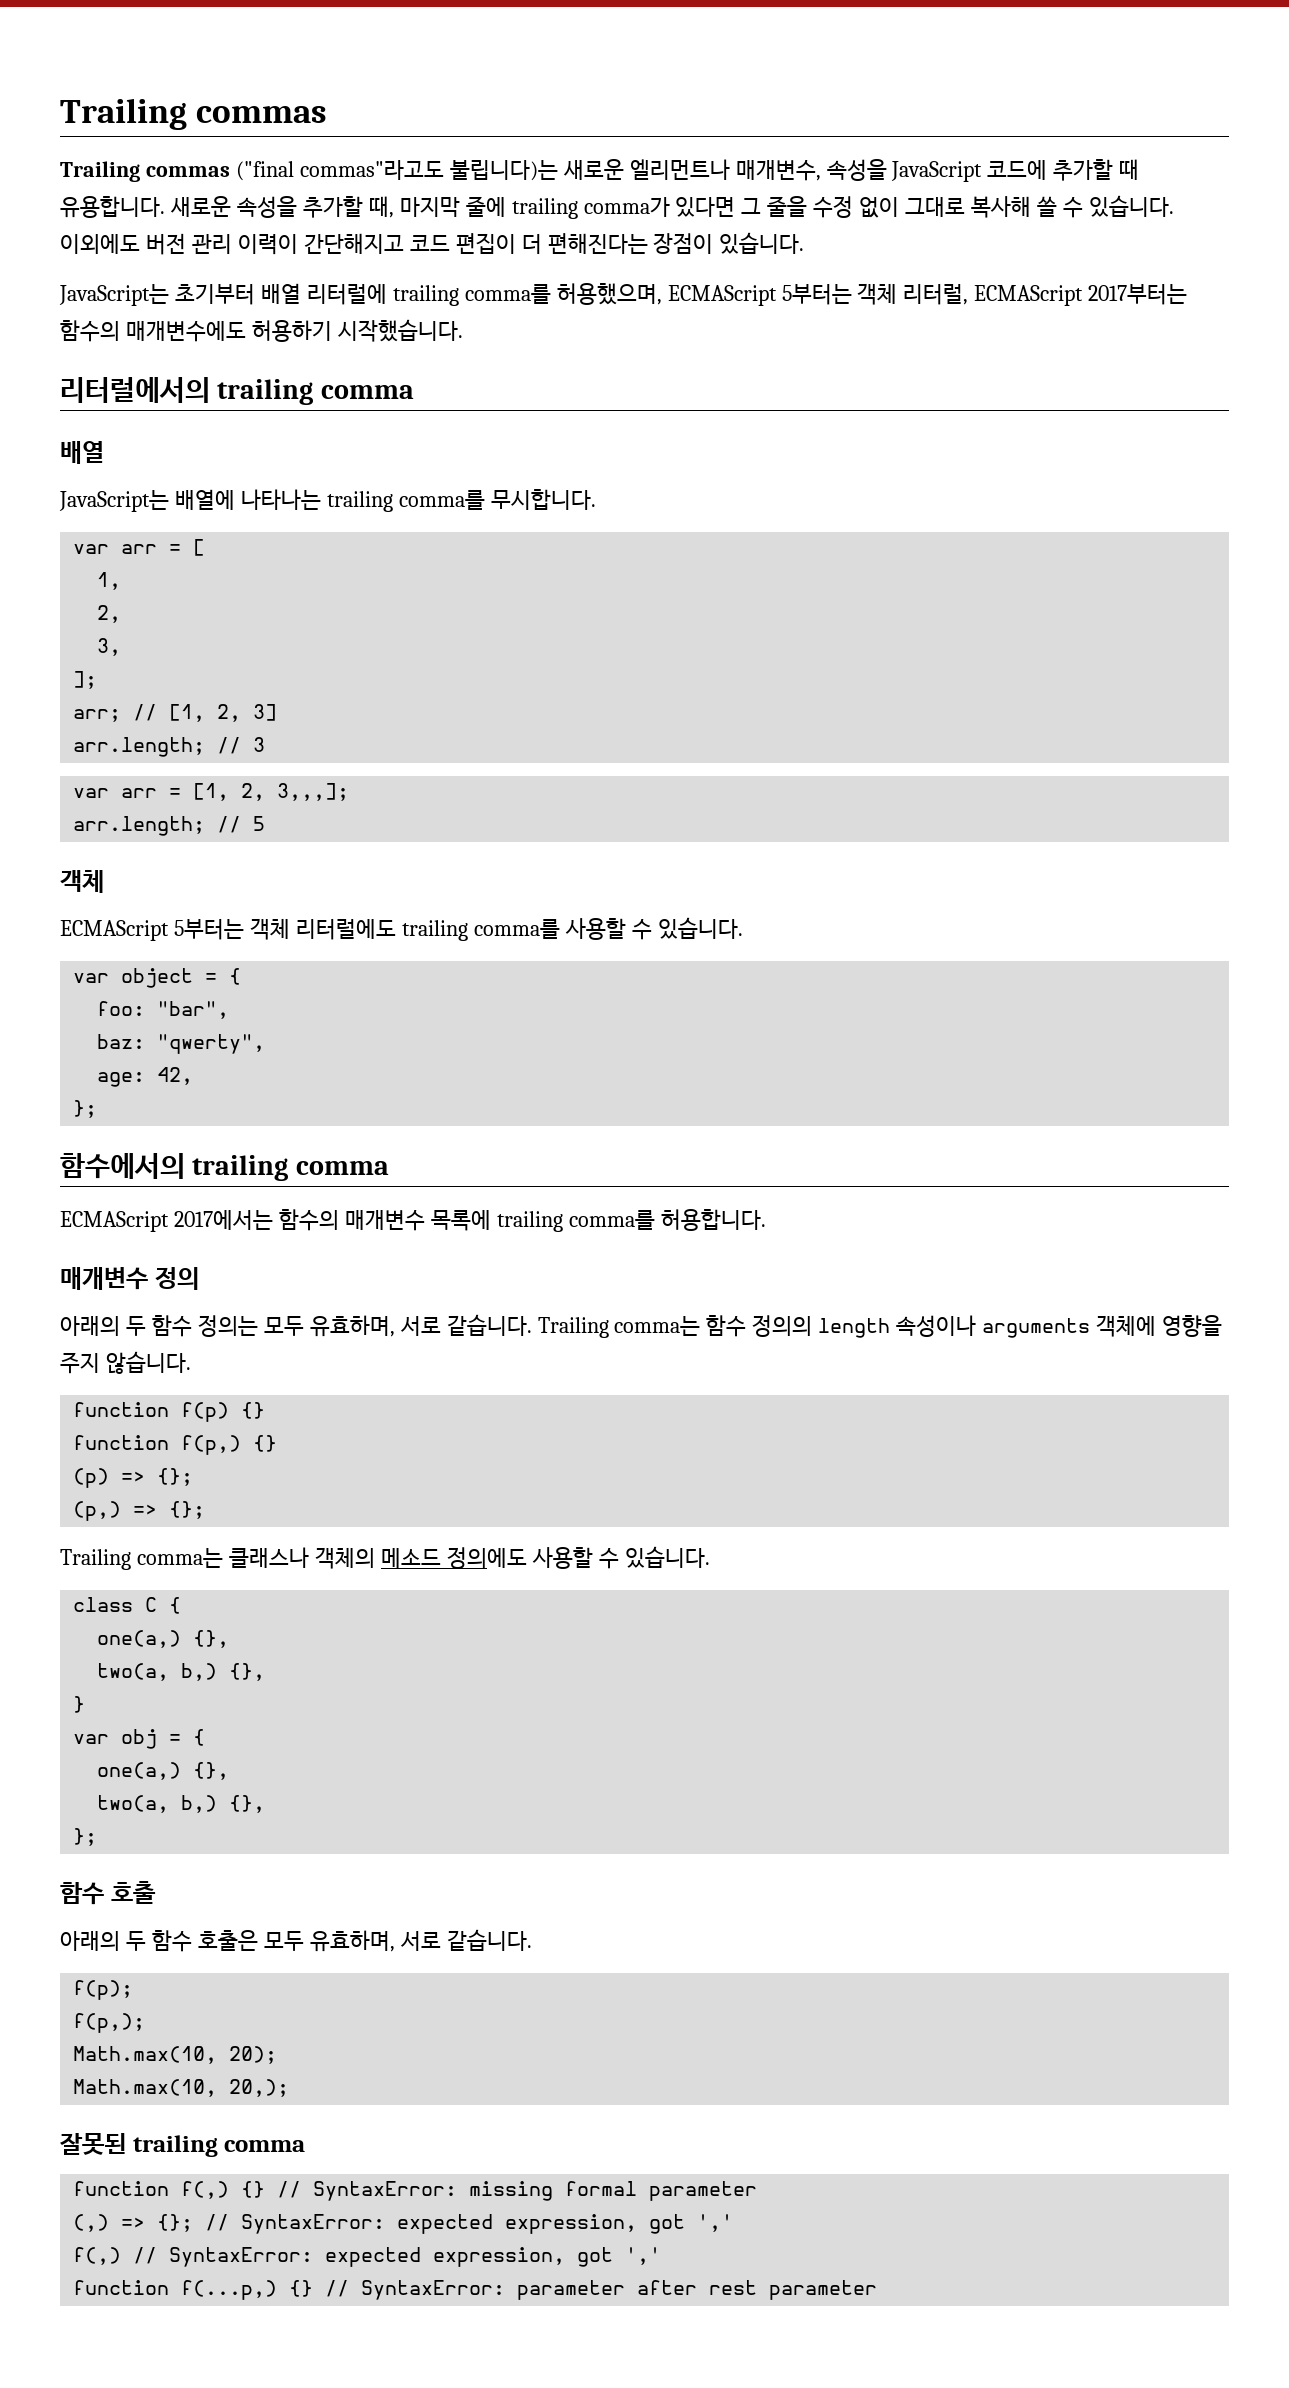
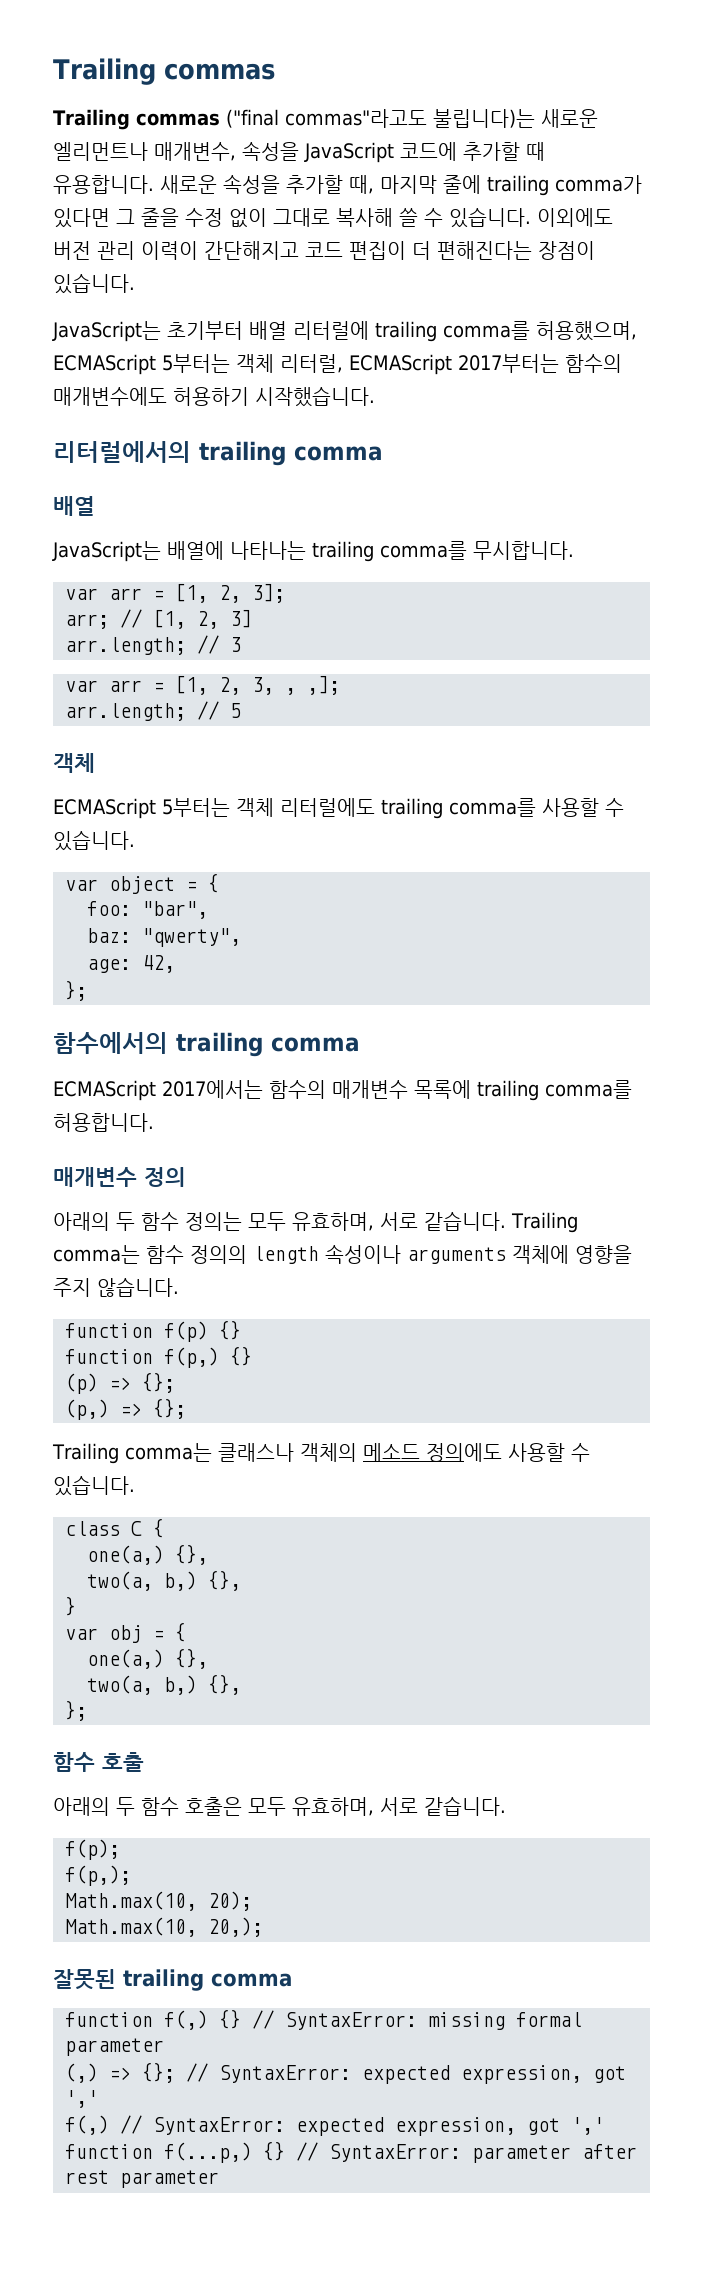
[193,539,206,556] [97,572,122,590] [97,605,122,623] [97,638,122,656] [73,671,98,689] [ // 1, // 2, // 3, // ]; -> [175,583,285,603] [1, 2, 3];
[277,783,350,801] 3,,,]; -> [252,675,340,695] 3, , ,];

